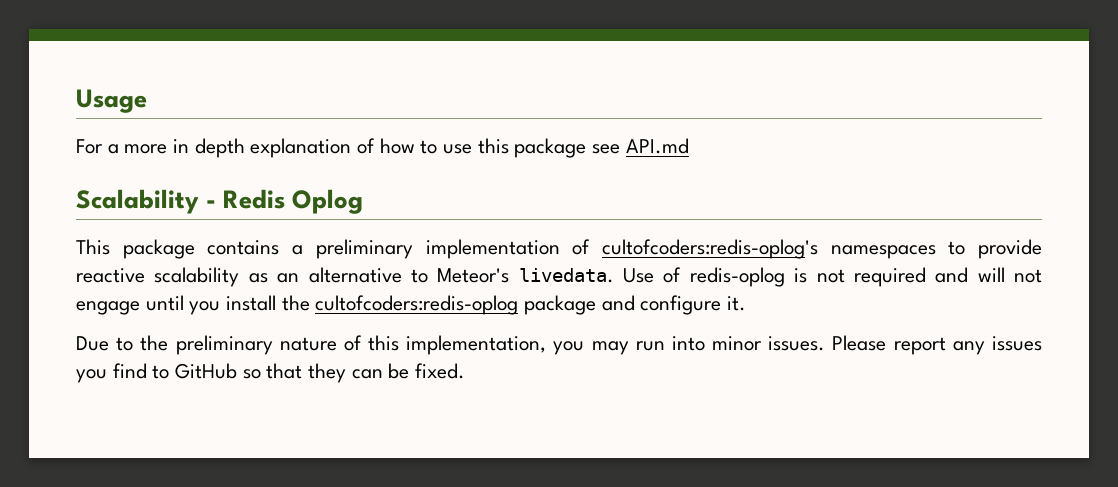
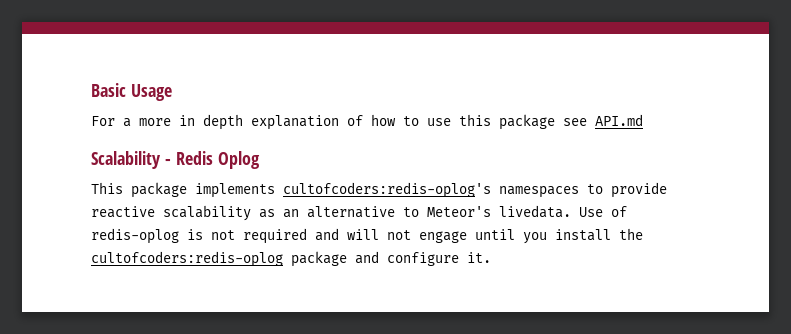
(76, 101) none -> [91,83,126,97] Basic
[207,239,591,259] contains a preliminary implementation of -> [195,183,275,198] implements
[76,335,1042,355] [76,363,466,383] // Due to the preliminary nature of this implementation, you may run into minor issues. Please report any issues you find to GitHub so that they can be fixed. -> (491, 257) none

